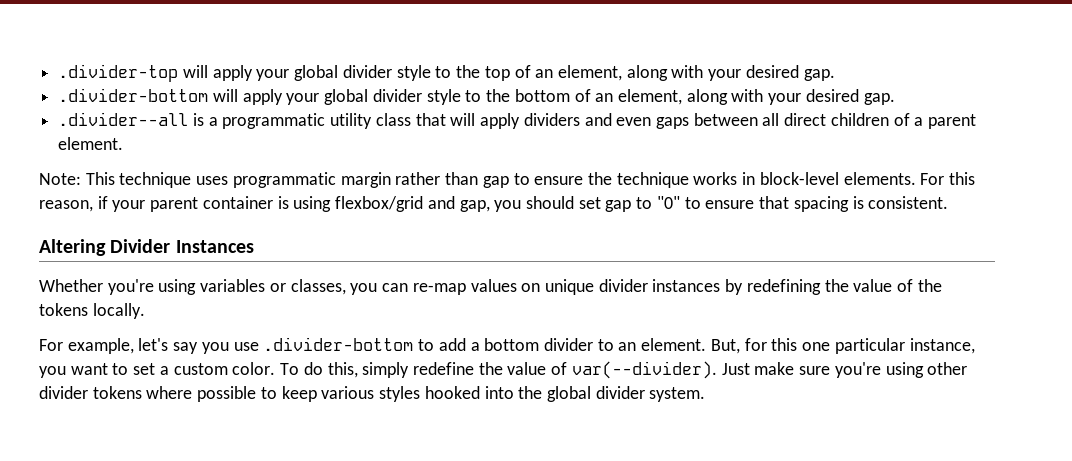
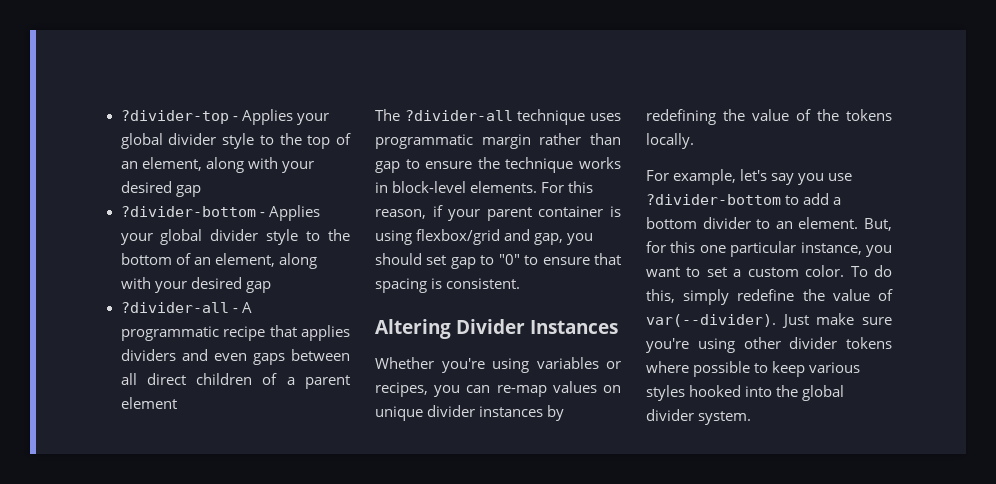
[58,64,253,82] .divider-top will apply -> [120,109,293,125] ?divider-top - Applies
[803,69,835,81] [58,88,283,105] gap. // .divider-bottom will apply -> [175,185,201,197] [120,205,320,221] gap // ?divider-bottom - Applies
[863,93,895,105] [58,112,521,129] gap. // .divider--all is a programmatic utility class that will apply -> [245,281,271,293] [120,302,252,313] [120,325,350,341] gap // ?divider-all - A programmatic recipe that applies
[58,137,124,150] [39,172,115,185] element. // Note: This -> [120,397,177,409] [375,109,513,121] element // The ?divider-all
[290,279,346,295] classes, -> [375,382,428,397] recipes,
[263,337,414,351] .divider-bottom -> [646,194,781,205] ?divider-bottom

